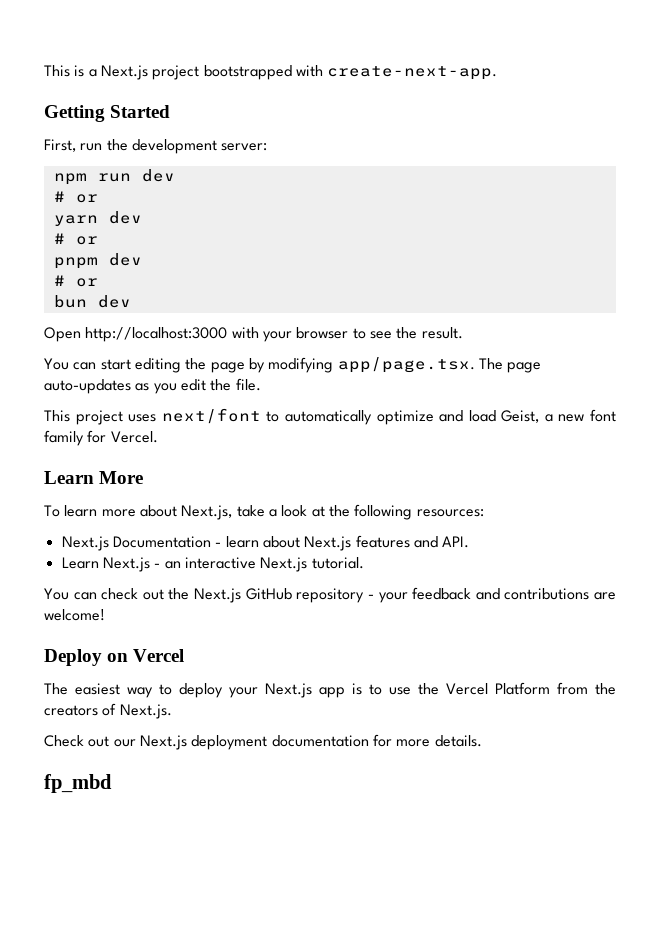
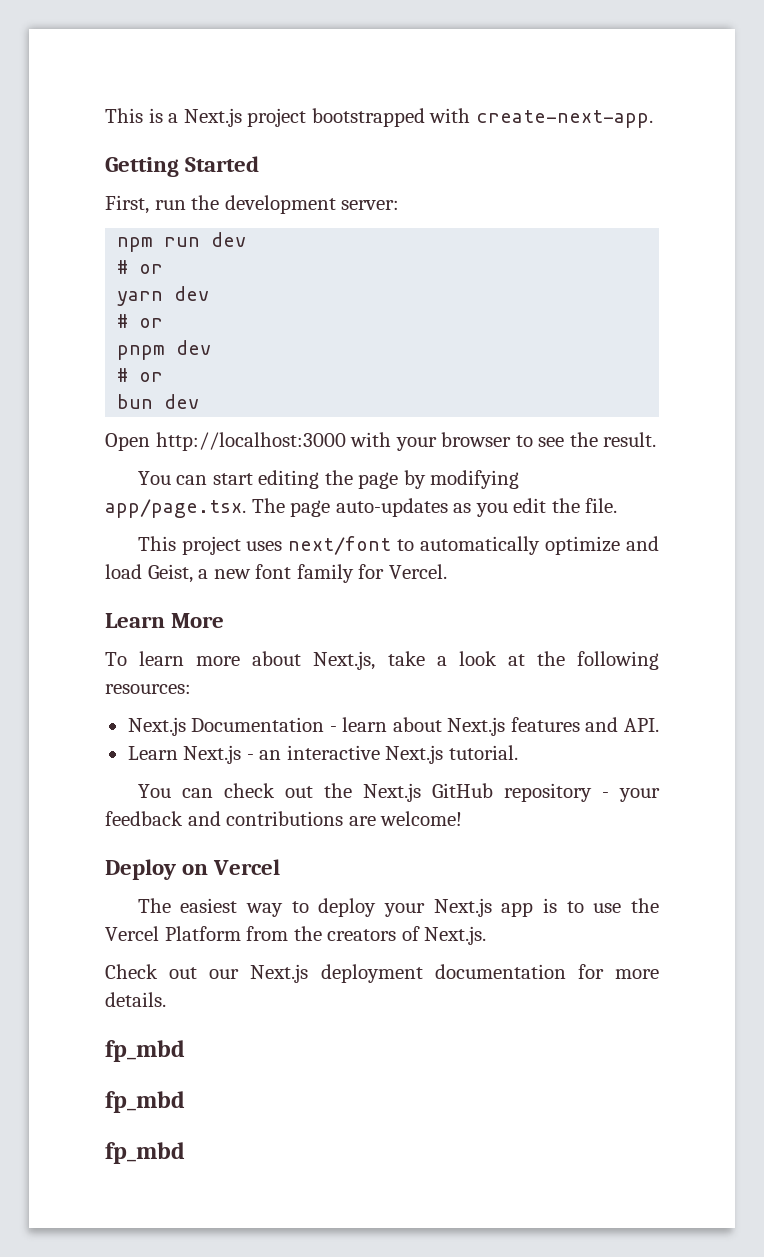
(112, 783) none -> [105,1091,185,1113] [105,1142,185,1164] // fp_mbd // fp_mbd

